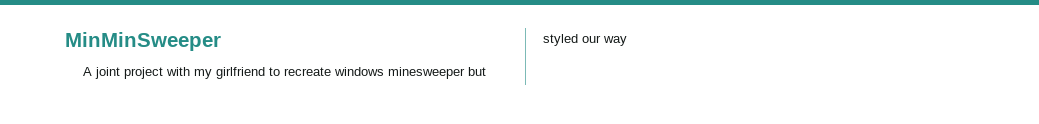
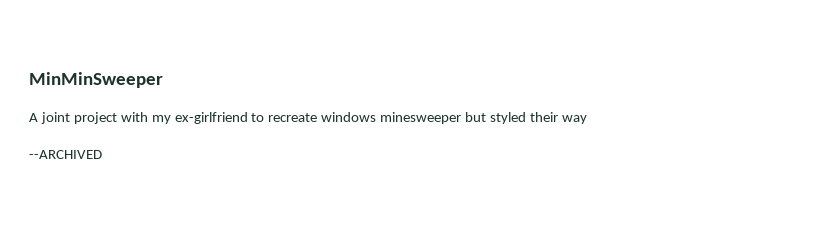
[216,67,266,79] girlfriend -> [174,112,248,124] ex-girlfriend
[582,35,601,43] our -> [529,112,558,122] their
(627, 41) none -> [29,150,102,159] // --ARCHIVED

